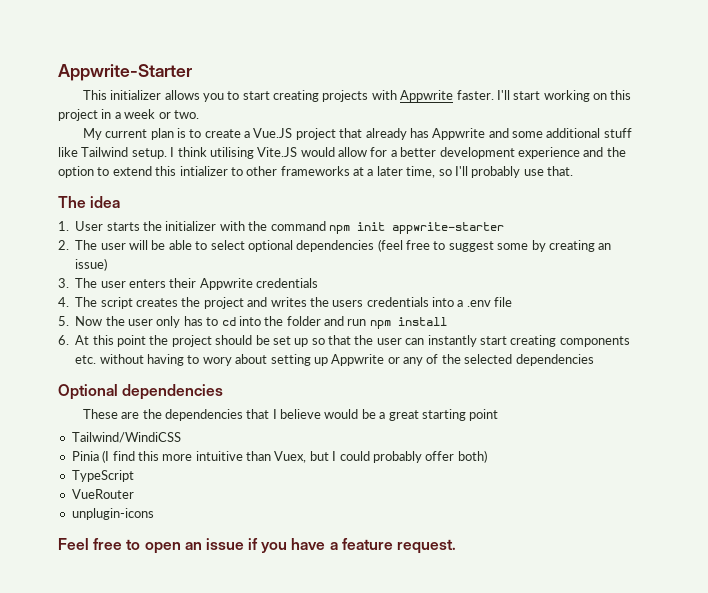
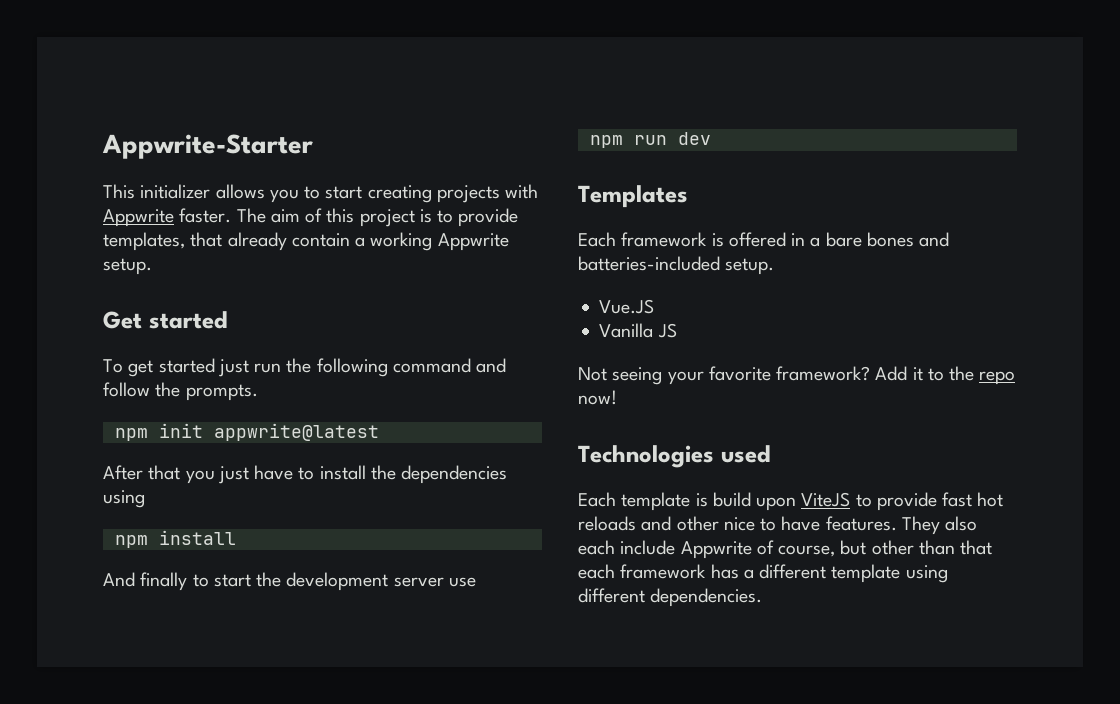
[496,90,632,102] [58,109,199,121] [82,128,632,140] [58,147,626,159] [58,166,573,178] [58,196,121,208] [58,221,504,234] [58,239,612,252] [75,258,108,271] [58,278,319,290] [58,297,513,309] [58,316,447,329] [58,335,630,347] [75,354,594,366] [58,384,224,400] [82,409,499,421] [71,432,181,443] [71,450,487,463] [71,470,134,482] [71,489,134,499] [71,508,154,520] [58,538,457,554] I'll start working on this project in a week or two. // My current plan is to create a Vue.JS project that already has Appwrite and some additional stuff like Tailwind setup. I think utilising Vite.JS would allow for a better development experience and the option to extend this intializer to other frameworks at a later time, so I'll probably use that. // The idea // 1. User starts the initializer with the command npm init appwrite-starter // 2. The user will be able to select optional dependencies (feel free to suggest some by creating an issue) // 3. The user enters their Appwrite credentials // 4. The script creates the project and writes the users credentials into a .env file // 5. Now the user only has to cd into the folder and run npm install // 6. At this point the project should be set up so that the user can instantly start creating components etc. without having to wory about setting up Appwrite or any of the selected dependencies // Optional dependencies // These are the dependencies that I believe would be a great starting point // Tailwind/WindiCSS // Pinia (I find this more intuitive than Vuex, but I could probably offer both) // TypeScript // VueRouter // unplugin-icons // Feel free to open an issue if you have a feature request. -> [236,208,519,227] [103,232,509,251] [103,258,152,275] [103,311,228,329] [103,358,507,377] [103,382,258,401] [114,423,379,441] [103,465,508,484] [103,490,145,508] [114,530,236,548] [103,572,476,591] [589,132,711,148] [578,185,688,208] [578,232,950,247] [578,256,775,275] [599,299,655,314] [599,323,677,338] [578,366,1016,385] [578,390,617,405] [578,445,771,468] [578,492,1004,511] [578,516,978,535] [578,540,993,559] [578,564,948,583] [578,588,763,607] The aim of this project is to provide templates, that already contain a working Appwrite setup. // Get started // To get started just run the following command and follow the prompts. // npm init appwrite@latest // After that you just have to install the dependencies using // npm install // And finally to start the development server use // npm run dev // Templates // Each framework is offered in a bare bones and batteries-included setup. // Vue.JS // Vanilla JS // Not seeing your favorite framework? Add it to the repo now! // Technologies used // Each template is build upon ViteJS to provide fast hot reloads and other nice to have features. They also each include Appwrite of course, but other than that each framework has a different template using different dependencies.

